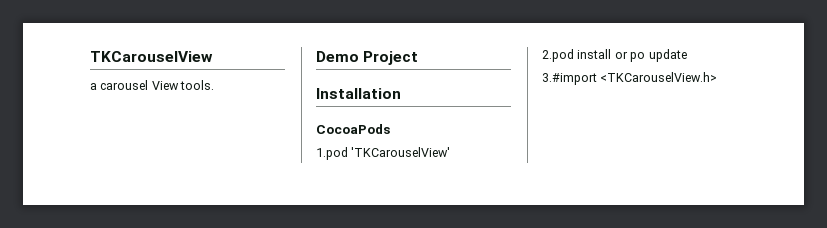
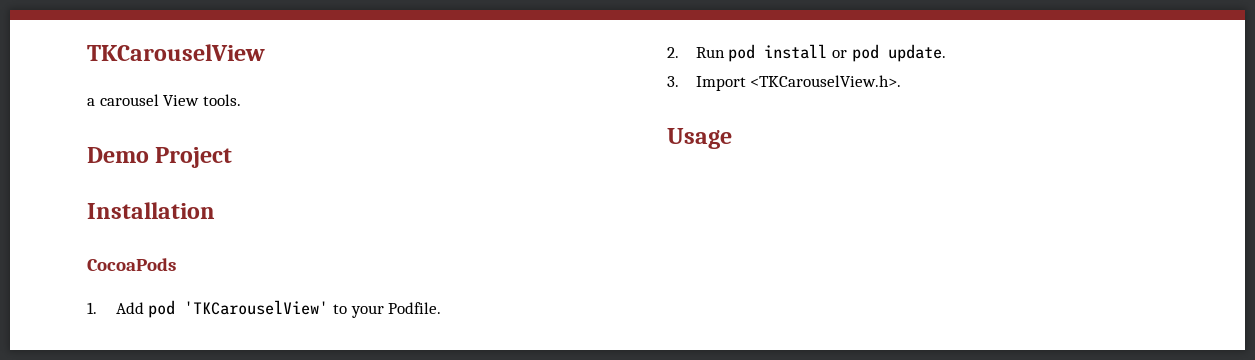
[316,147,451,160] [542,49,687,62] [542,72,718,85] 1.pod 'TKCarouselView' // 2.pod install or po update // 3.#import <TKCarouselView.h> -> [87,300,442,318] [667,44,946,62] [667,75,902,91] [667,128,732,149] 1. Add pod 'TKCarouselView' to your Podfile. // 2. Run pod install or pod update. // 3. Import <TKCarouselView.h>. // Usage

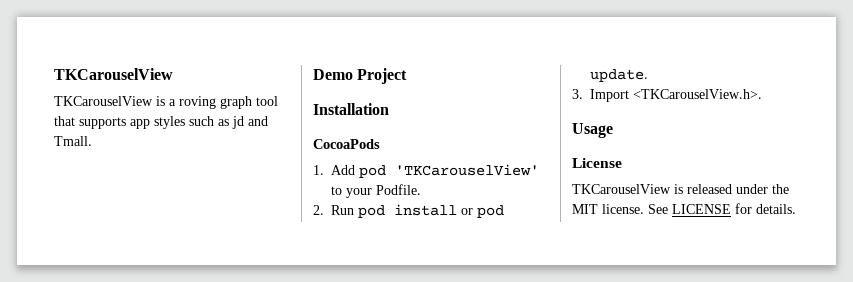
[87,94,241,106] a carousel View tools. -> [54,96,278,109] [54,116,268,129] [54,136,92,146] TKCarouselView is a roving graph tool that supports app styles such as jd and Tmall.
(732, 138) none -> [572,158,622,168] [572,184,789,194] [572,203,796,214] // License // TKCarouselView is released under the MIT license. See LICENSE for details.

